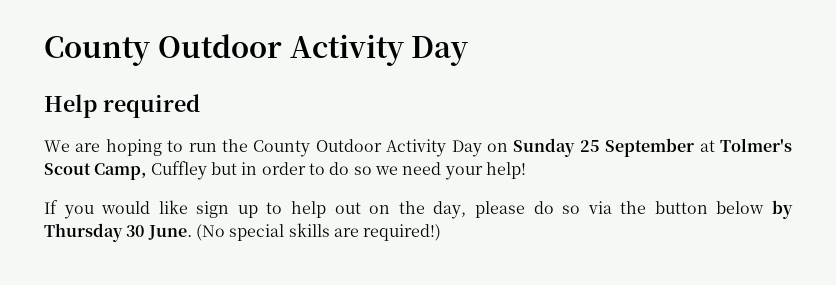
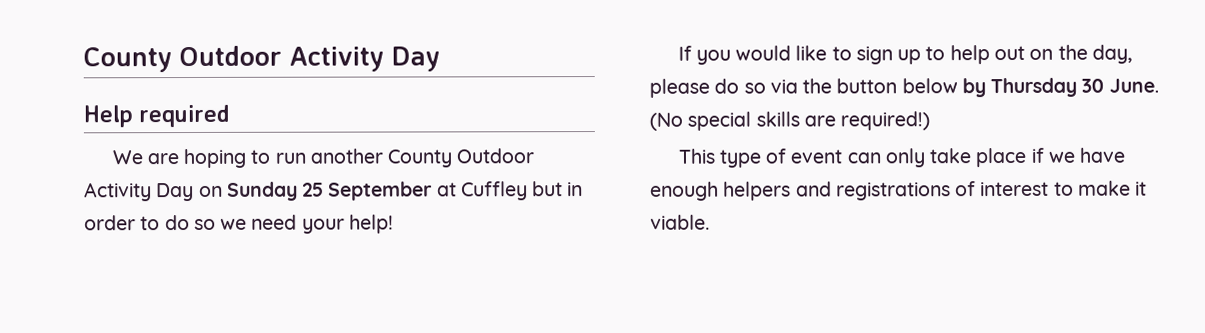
[222,139,249,152] the -> [309,148,383,164] another
[719,138,792,152] [44,163,147,180] Tolmer's Scout Camp, -> (457, 189) none
(188, 207) none -> [831,46,852,61] to
(442, 232) none -> [677,147,1126,168] [650,180,1148,201] [650,214,710,230] // This type of event can only take place if we have enough helpers and registrations of interest to make it viable.

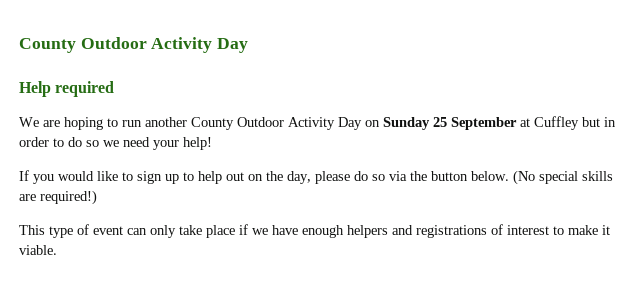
[901,77,1159,98] below by Thursday 30 June. -> [471,171,509,181] below.

